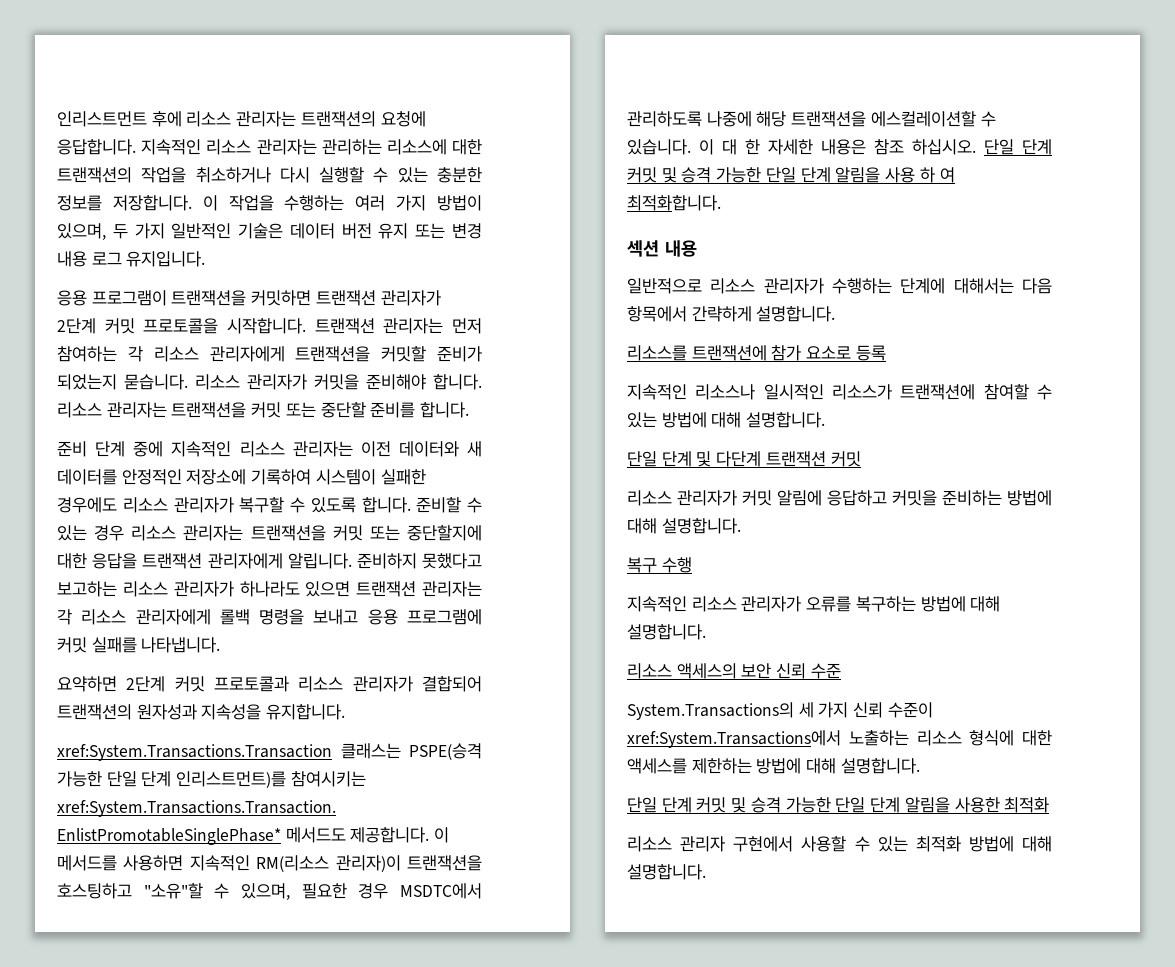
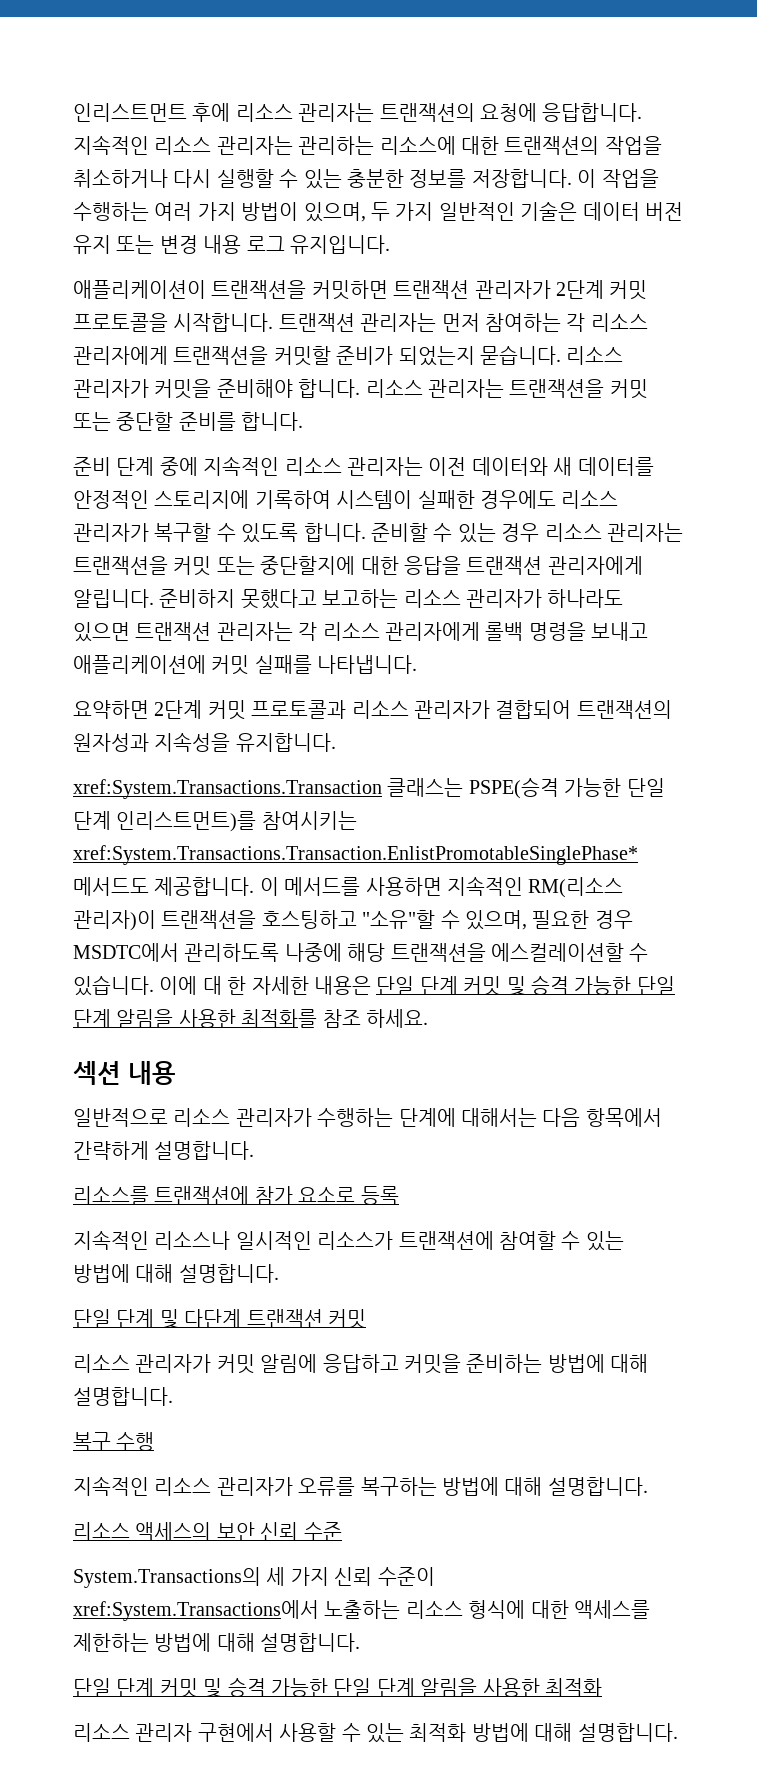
[57,290,167,306] 응용 프로그램이 -> [73,280,206,299] 애플리케이션이
[186,469,247,485] 저장소에 -> [154,490,250,509] 스토리지에
[367,609,482,625] 응용 프로그램에 -> [73,655,206,674] 애플리케이션에
[699,139,714,155] 이 -> [159,976,198,995] 이에
[874,139,1052,155] [627,167,955,183] [627,195,721,211] 참조 하십시오. 단일 단계 커밋 및 승격 가능한 단일 단계 알림을 사용 하 여 최적화합니다. -> [376,975,675,996] [73,1009,428,1028] 단일 단계 커밋 및 승격 가능한 단일 단계 알림을 사용한 최적화를 참조 하세요.

